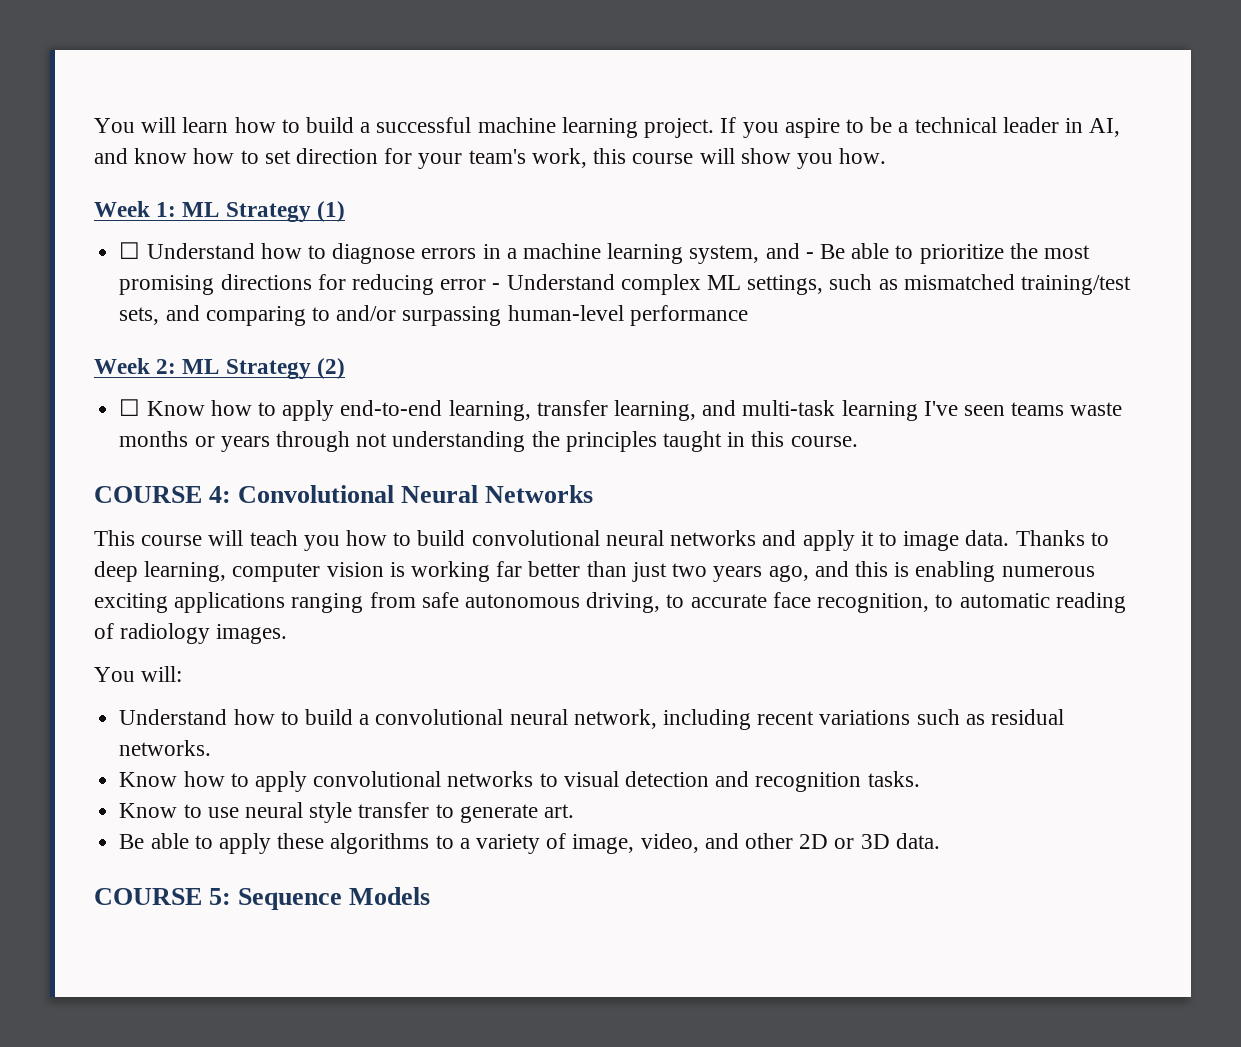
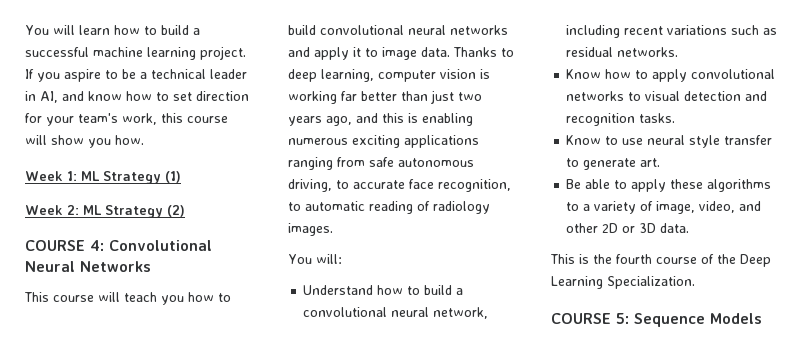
[119,242,1091,264] [119,274,1132,295] [119,305,748,326] // ☐ Understand how to diagnose errors in a machine learning system, and - Be able to prioritize the most promising directions for reducing error - Understand complex ML settings, such as mismatched training/test sets, and comparing to and/or surpassing human-level performance -> (181, 177) none
[119,399,1123,421] [119,431,858,452] // ☐ Know how to apply end-to-end learning, transfer learning, and multi-task learning I've seen teams waste months or years through not understanding the principles taught in this course. -> (185, 211) none
(940, 841) none -> [550,254,771,267] [551,276,695,289] // This is the fourth course of the Deep Learning Specialization.

